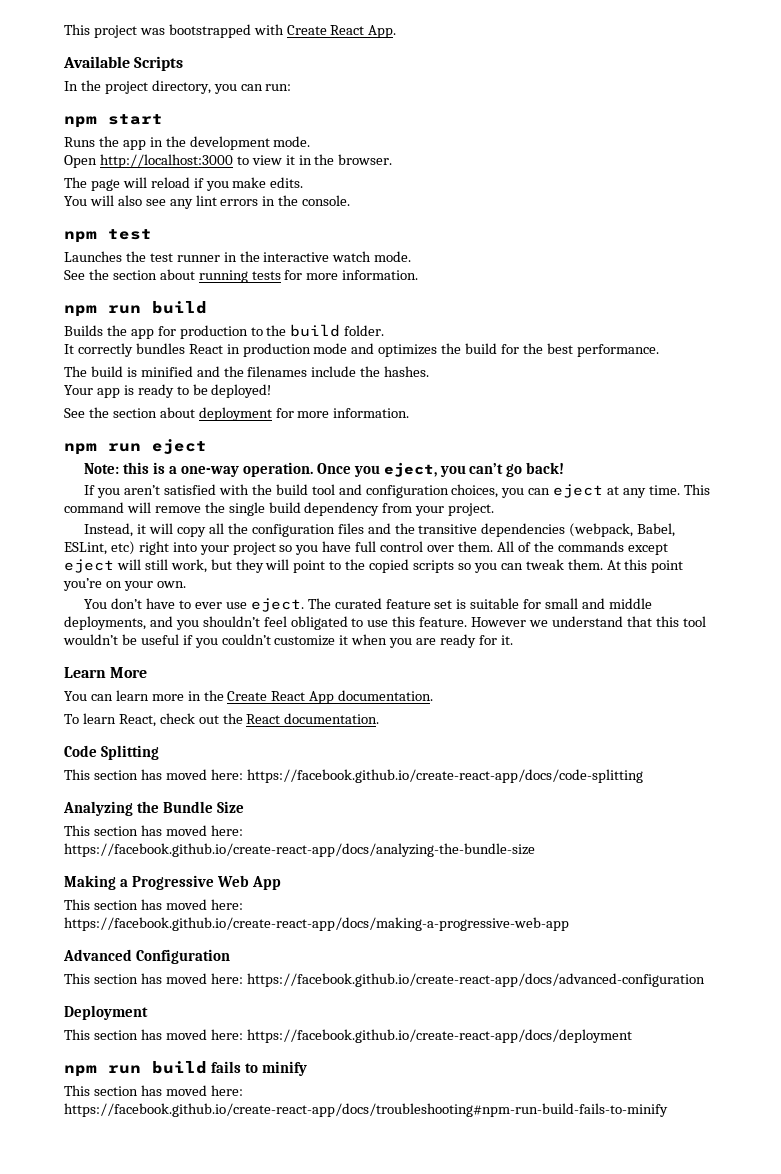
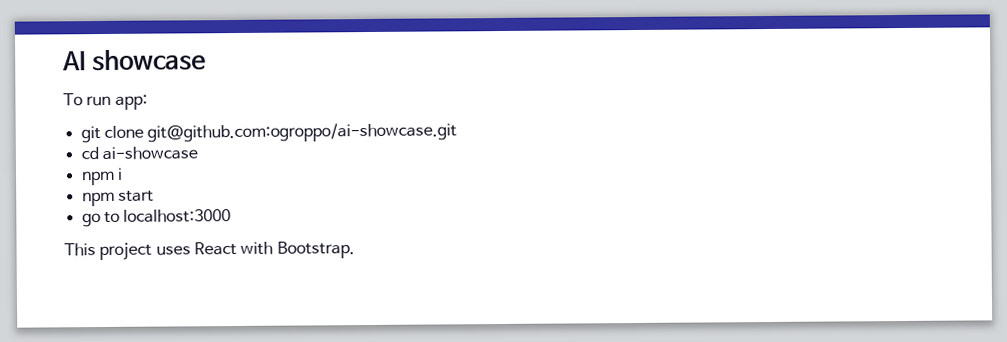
[64,24,397,38] [63,56,184,71] [64,80,292,94] [64,114,163,128] [64,136,311,150] [64,154,393,168] [64,177,304,191] [64,195,351,209] [64,229,152,243] [64,251,412,262] [64,269,419,283] [64,301,207,317] [64,324,385,339] [64,343,659,357] [64,366,430,377] [64,384,272,398] [64,407,410,421] [64,439,207,455] [84,462,565,477] [84,484,710,498] [64,502,495,516] [84,523,676,537] [64,541,668,555] [64,559,684,573] [63,578,186,591] [84,598,652,612] [64,616,706,630] [63,634,513,648] [64,667,148,678] [64,690,434,704] [64,713,380,727] [64,745,160,760] [64,769,643,783] [63,801,245,816] [64,825,243,836] [64,843,535,857] [64,875,282,890] [64,899,243,910] [64,917,569,931] [63,949,231,964] [64,973,705,987] [64,1005,148,1020] [64,1029,632,1043] [64,1061,308,1077] [64,1085,243,1096] [64,1103,668,1117] This project was bootstrapped with Create React App. // Available Scripts // In the project directory, you can run: // npm start // Runs the app in the development mode. // Open http://localhost:3000 to view it in the browser. // The page will reload if you make edits. // You will also see any lint errors in the console. // npm test // Launches the test runner in the interactive watch mode. // See the section about running tests for more information. // npm run build // Builds the app for production to the build folder. // It correctly bundles React in production mode and optimizes the build for the best performance. // The build is minified and the filenames include the hashes. // Your app is ready to be deployed! // See the section about deployment for more information. // npm run eject // Note: this is a one-way operation. Once you eject, you can’t go back! // If you aren’t satisfied with the build tool and configuration choices, you can eject at any time. This command will remove the single build dependency from your project. // Instead, it will copy all the configuration files and the transitive dependencies (webpack, Babel, ESLint, etc) right into your project so you have full control over them. All of the commands except eject will still work, but they will point to the copied scripts so you can tweak them. At this point you’re on your own. // You don’t have to ever use eject. The curated feature set is suitable for small and middle deployments, and you shouldn’t feel obligated to use this feature. However we understand that this tool wouldn’t be useful if you couldn’t customize it when you are ready for it. // Learn More // You can learn more in the Create React App documentation. // To learn React, check out the React documentation. // Code Splitting // This section has moved here: https://facebook.github.io/create-react-app/docs/code-splitting // Analyzing the Bundle Size // This section has moved here: https://facebook.github.io/create-react-app/docs/analyzing-the-bundle-size // Making a Progressive Web App // This section has moved here: https://facebook.github.io/create-react-app/docs/making-a-progressive-web-app // Advanced Configuration // This section has moved here: https://facebook.github.io/create-react-app/docs/advanced-configuration // Deployment // This section has moved here: https://facebook.github.io/create-react-app/docs/deployment // npm run build fails to minify // This section has moved here: https://facebook.github.io/create-react-app/docs/troubleshooting#npm-run-build-fails-to-minify -> [62,49,206,72] [63,93,148,110] [80,122,458,144] [80,146,198,161] [80,167,123,186] [81,190,154,207] [81,209,232,228] [64,241,355,261] AI showcase // To run app: // git clone git@github.com:ogroppo/ai-showcase.git // cd ai-showcase // npm i // npm start // go to localhost:3000 // This project uses React with Bootstrap.

